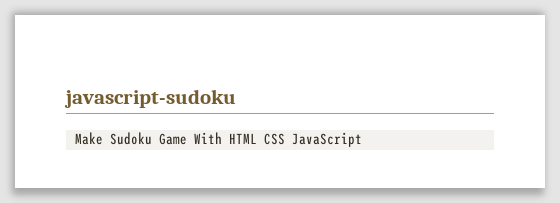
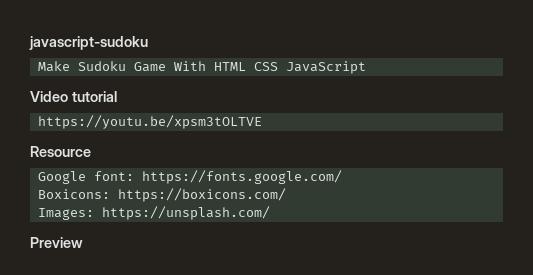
(362, 139) none -> [30,91,117,102] [37,115,262,129] [30,146,91,157] [37,170,342,184] [37,188,286,202] [37,206,270,220] [30,237,83,248] // Video tutorial // https://youtu.be/xpsm3tOLTVE // Resource // Google font: https://fonts.google.com/ // Boxicons: https://boxicons.com/ // Images: https://unsplash.com/ // Preview

